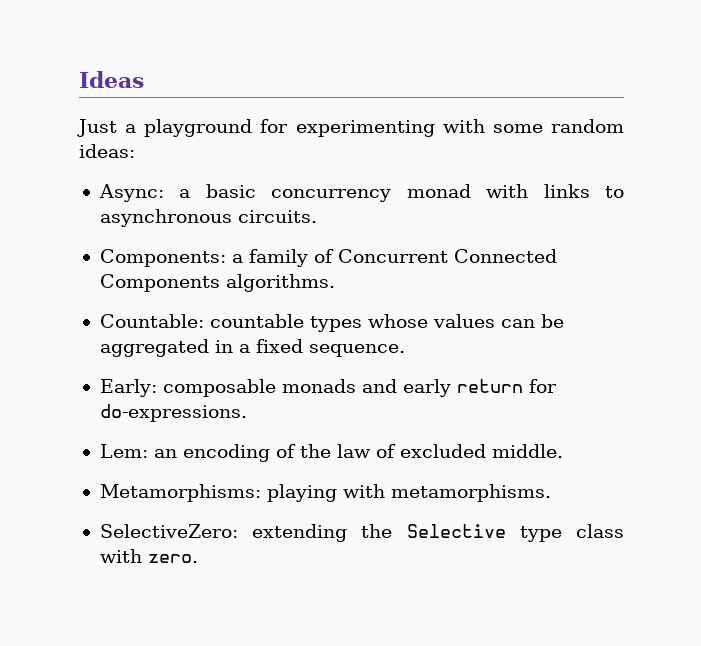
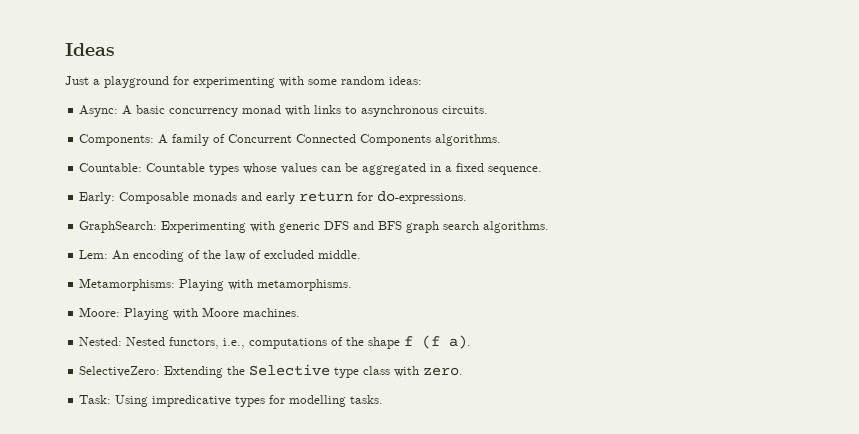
[179,189,191,198] a -> [122,105,133,115] A
[231,254,243,263] a -> [158,134,169,144] A
[209,314,304,328] countable -> [146,163,206,172] Countable
[162,379,276,397] composable -> [119,192,190,204] Composable
(247, 413) none -> [79,221,550,233] // GraphSearch: Experimenting with generic DFS and BFS graph search algorithms.
[153,449,177,458] an -> [112,250,130,260] An
[266,484,337,502] playing -> [179,279,225,291] Playing
(551, 493) none -> [79,307,301,320] [79,335,472,349] // Moore: Playing with Moore machines. // Nested: Nested functors, i.e., computations of the shape f (f a).
[252,524,348,542] extending -> [164,366,224,378] Extending
(198, 558) none -> [79,395,384,407] // Task: Using impredicative types for modelling tasks.

